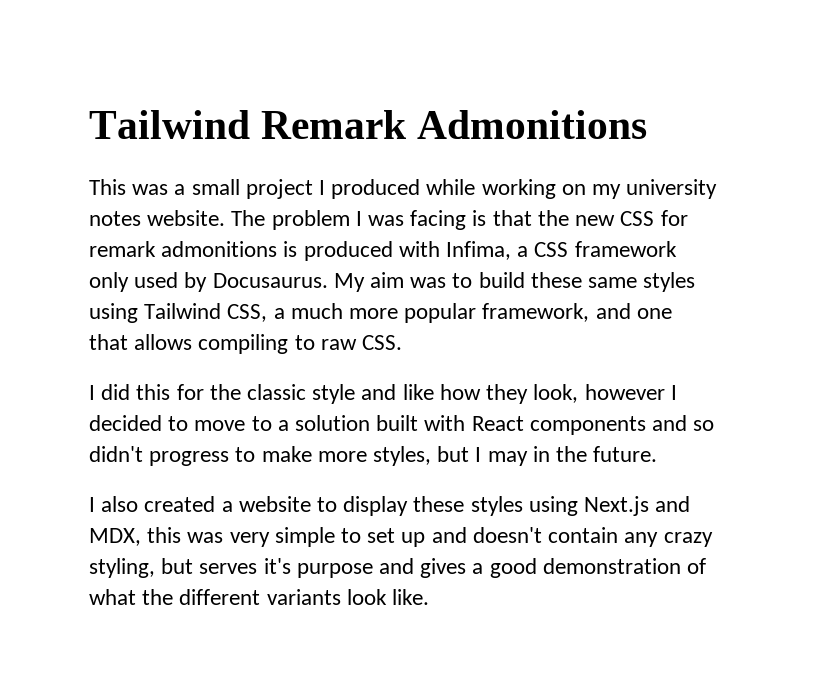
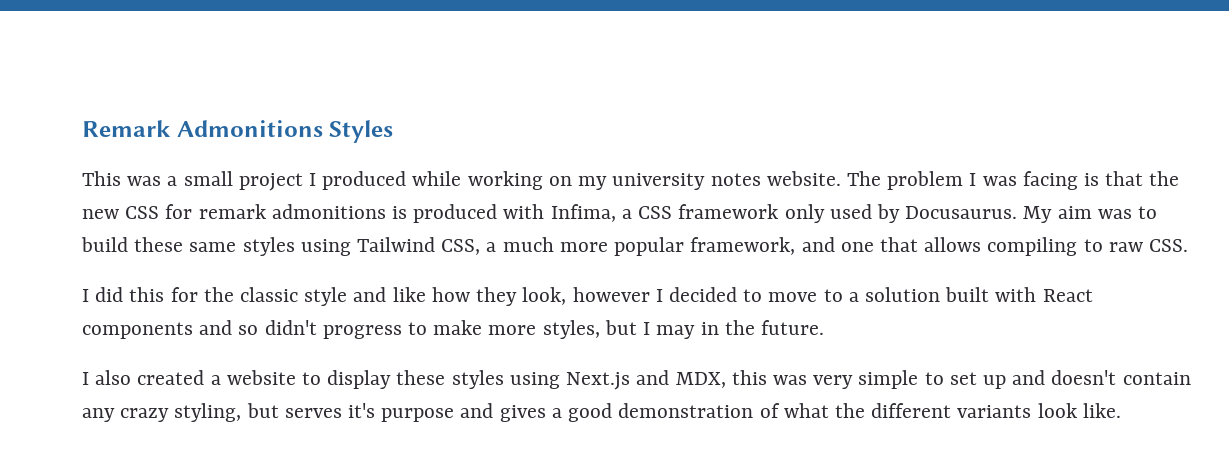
[89,110,250,139] Tailwind -> (82, 128) none
(648, 124) none -> [329,120,394,143] Styles

